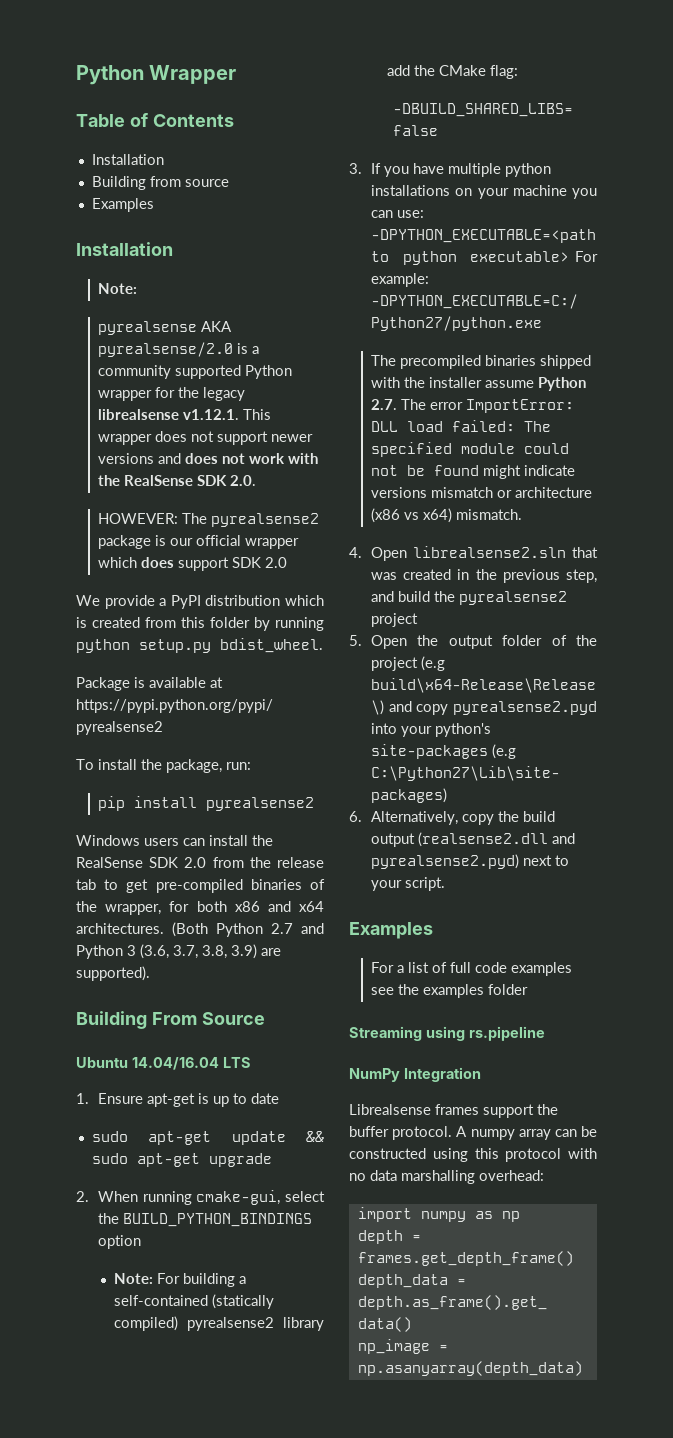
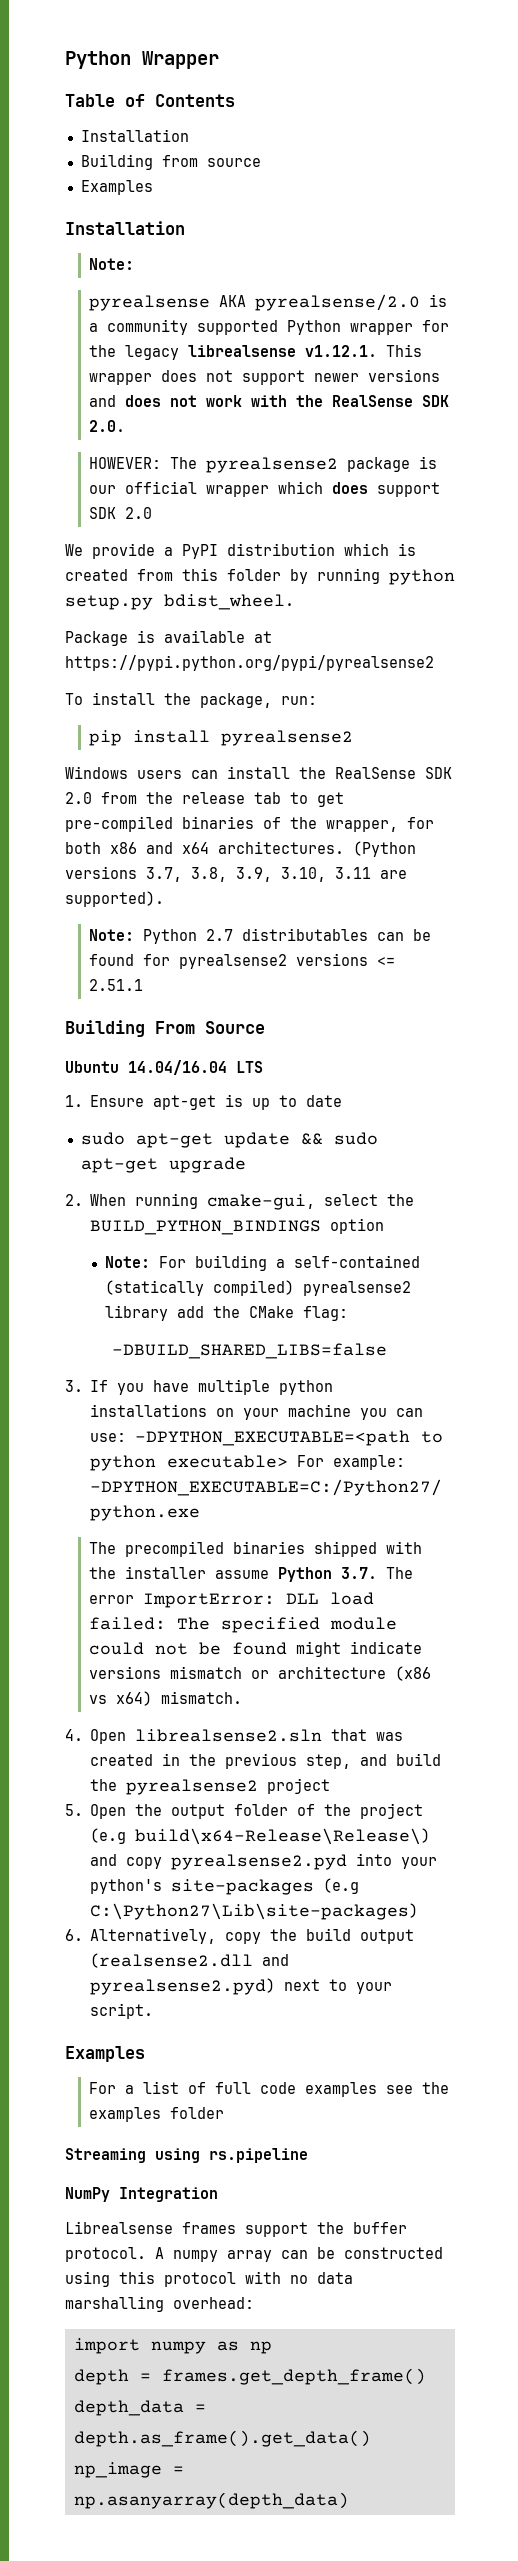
[172,922,324,937] [76,944,281,959] [76,966,150,981] (Both Python 2.7 and Python 3 (3.6, 3.7, 3.8, 3.9) are supported). -> [353,841,416,857] [65,866,407,882] [65,891,164,907] [88,928,431,944] [88,953,395,969] [88,979,143,991] (Python versions 3.7, 3.8, 3.9, 3.10, 3.11 are supported). // Note: Python 2.7 distributables can be found for pyrealsense2 versions <= 2.51.1
[371,399,398,410] 2.7. -> [340,1567,377,1579] 3.7.

